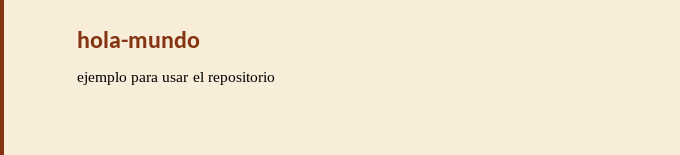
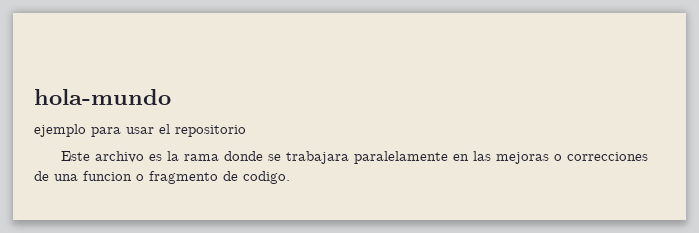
(275, 78) none -> [60,151,648,164] [34,171,290,184] // Este archivo es la rama donde se trabajara paralelamente en las mejoras o correcciones de una funcion o fragmento de codigo.

